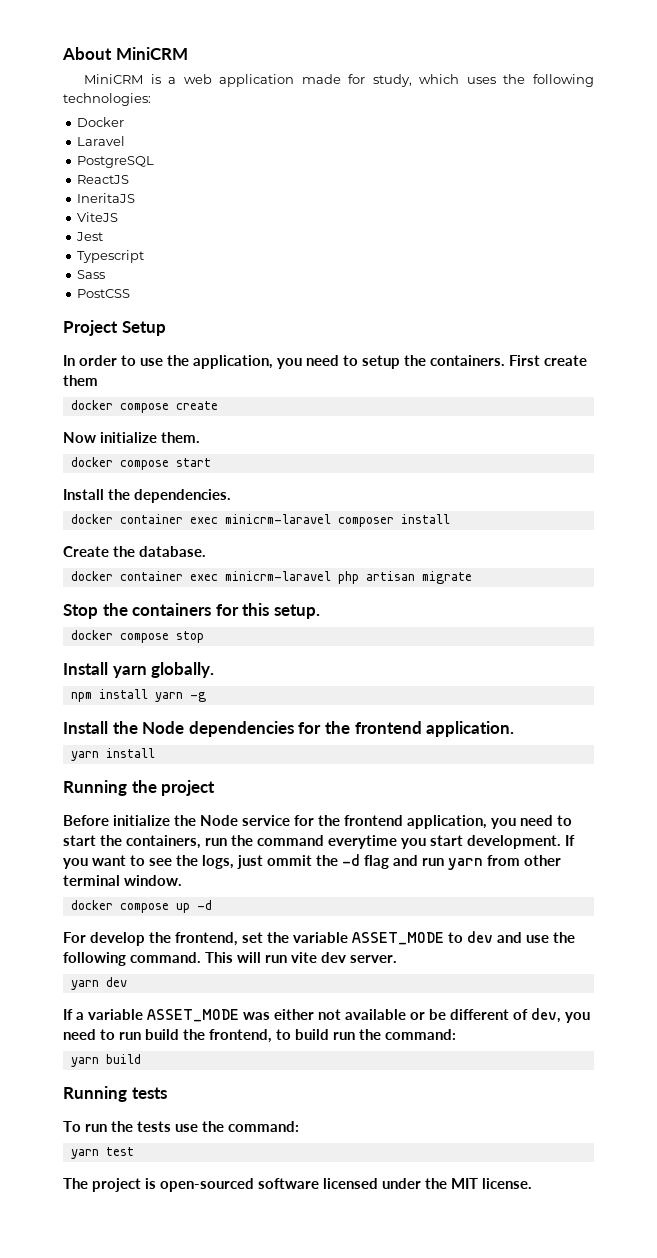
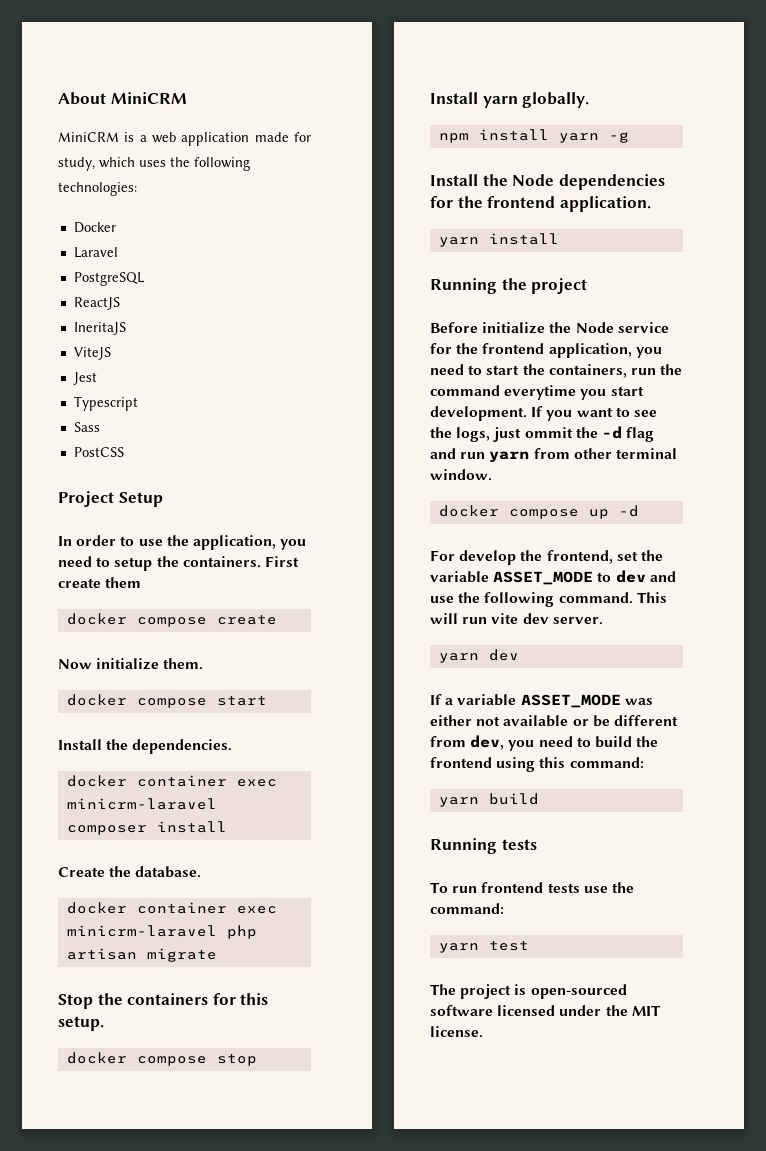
[513,1009,528,1020] of -> [430,736,466,747] from
[119,1032,141,1040] run -> (591, 742) none
[209,1029,381,1043] frontend, to build run the -> [430,757,566,772] frontend using this
[111,1121,133,1132] the -> [481,882,544,893] frontend

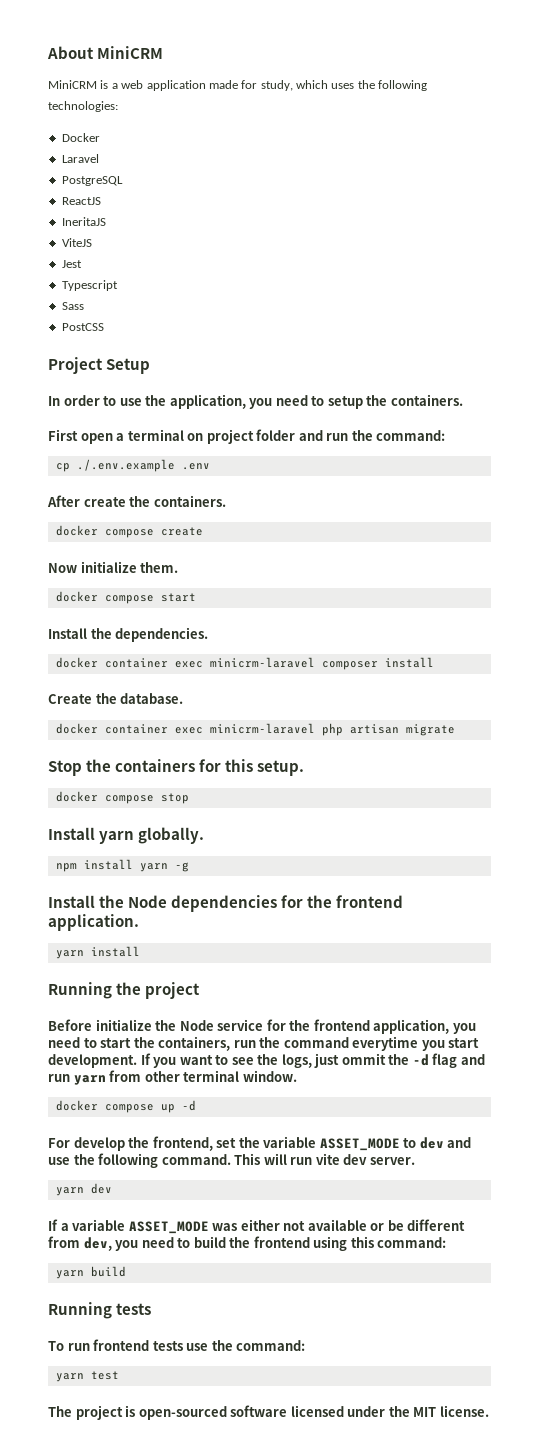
[264,556,299,567] [58,577,142,588] First create them -> [48,429,446,444] [55,459,210,472] [47,495,226,507] // First open a terminal on project folder and run the command: // cp ./.env.example .env // After create the containers.

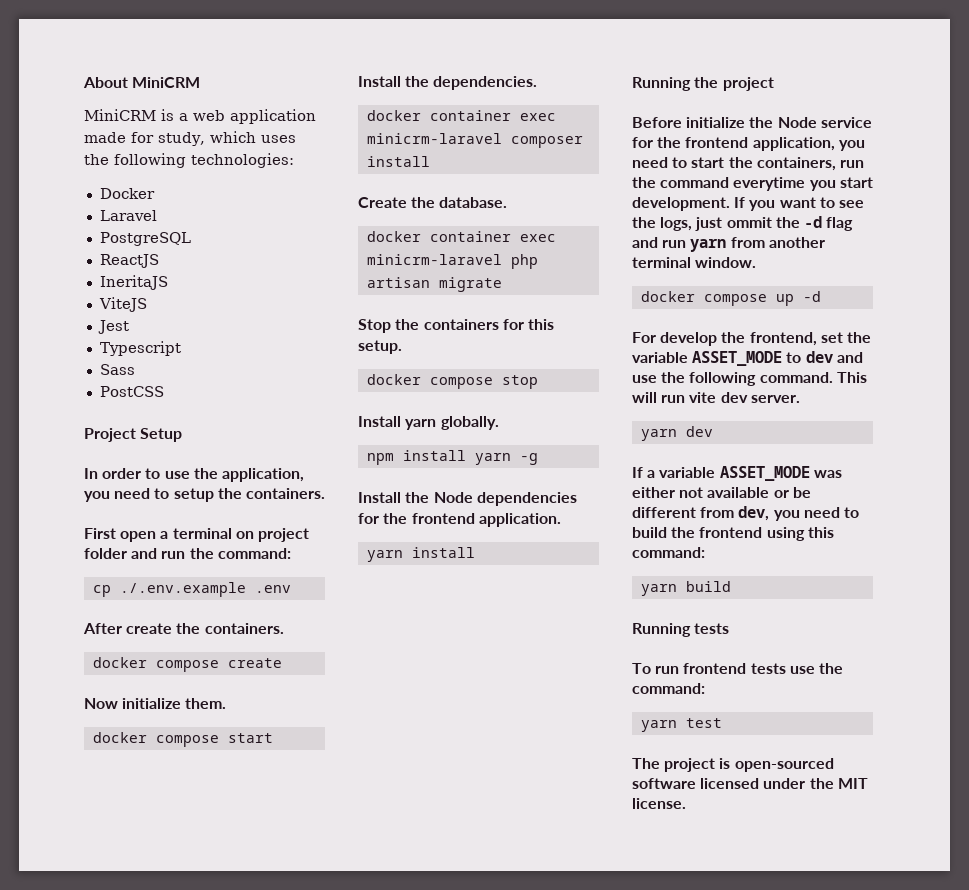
[144,1071,180,1082] other -> [768,237,825,248] another

